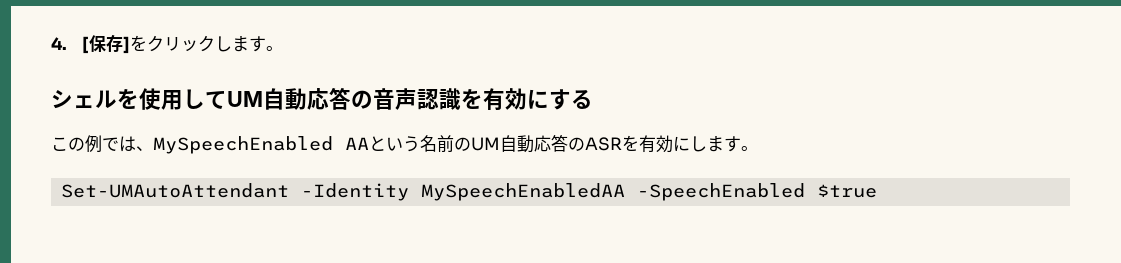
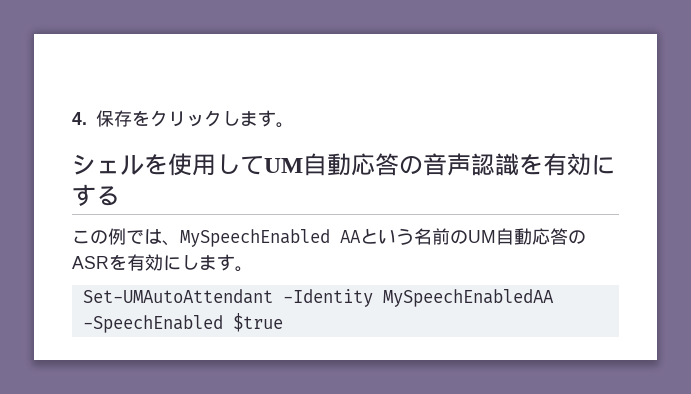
[82,34,131,54] [保存] -> [96,110,133,127] 保存

